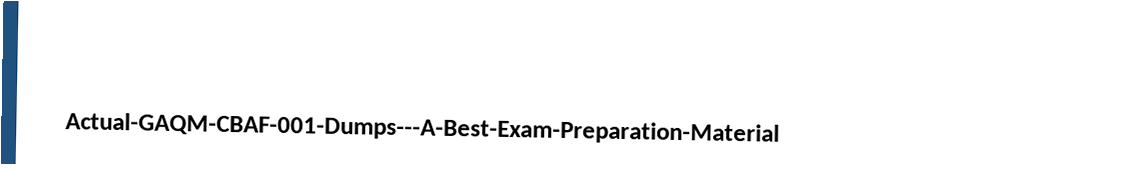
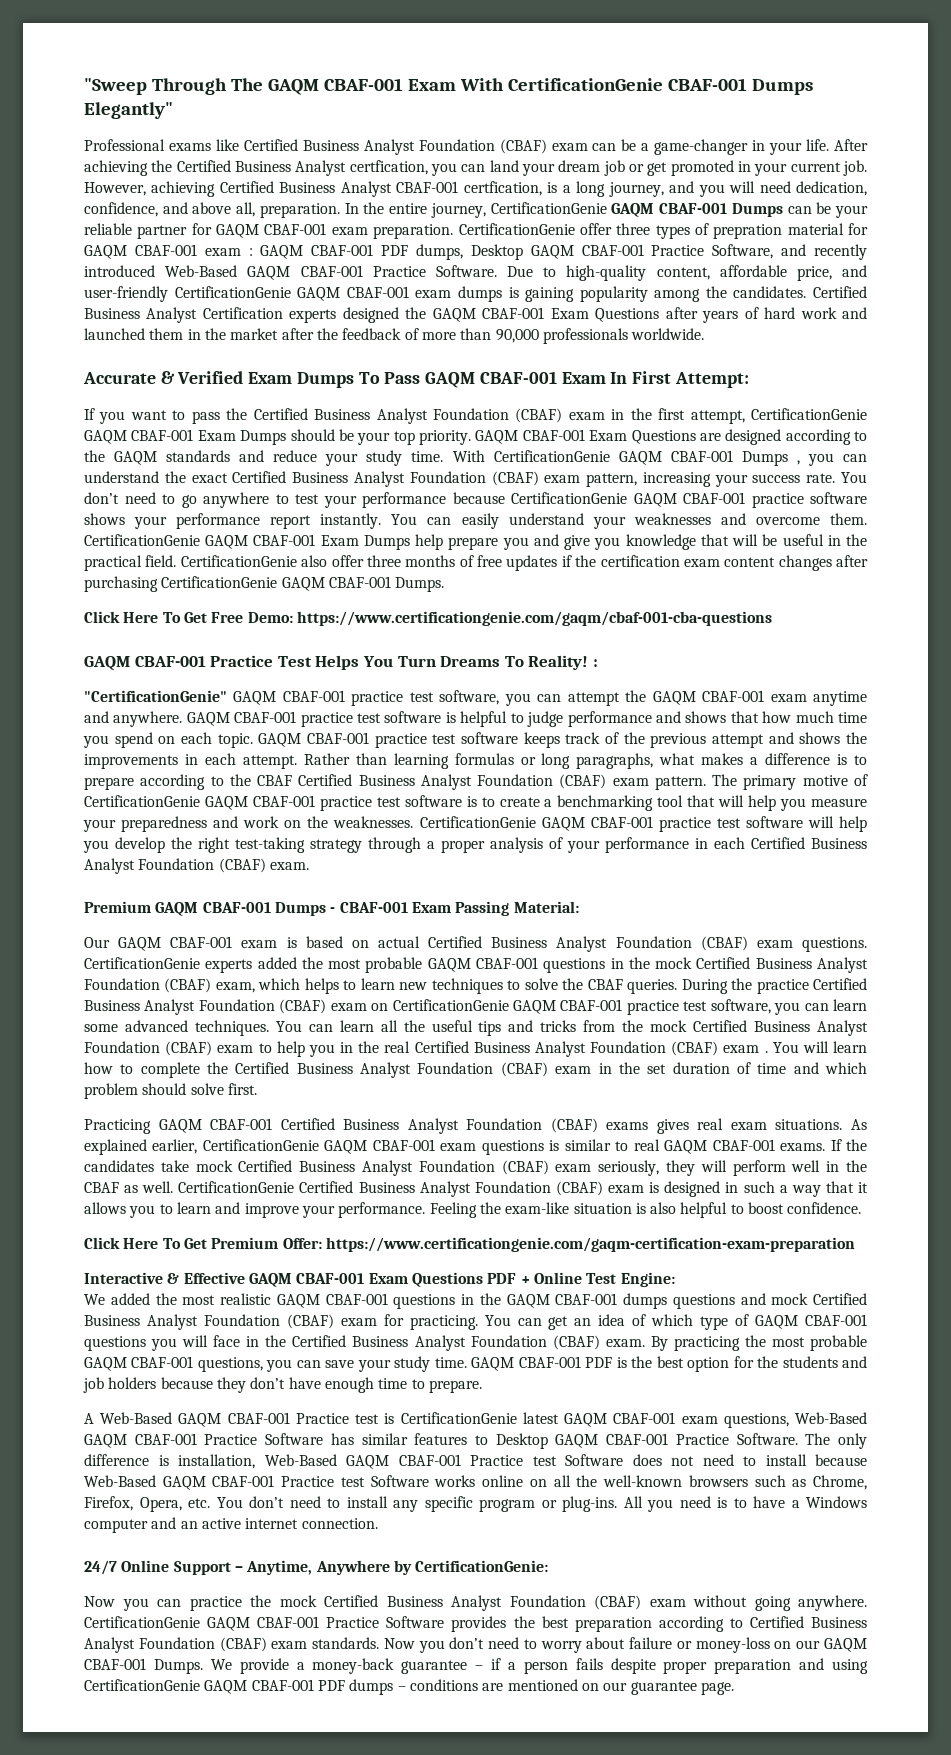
[65,112,780,146] Actual-GAQM-CBAF-001-Dumps---A-Best-Exam-Preparation-Material -> [84,78,813,95] [84,102,173,119] [84,139,868,155] [84,160,868,176] [84,181,868,197] [84,202,869,218] [84,223,869,239] [84,244,867,260] [84,265,867,281] [84,286,867,302] [84,307,868,323] [84,328,705,344] [83,371,749,388] [84,408,867,424] [84,429,867,445] [84,450,868,466] [84,471,868,487] [84,492,867,508] [84,513,868,529] [84,534,868,550] [84,555,868,571] [84,576,445,592] [84,611,772,626] [84,655,598,671] [84,690,867,706] [84,711,867,727] [83,732,867,748] [84,753,867,769] [84,774,868,790] [84,795,867,811] [83,816,867,832] [83,837,867,853] [84,858,309,874] [84,901,579,916] [84,936,867,952] [84,957,869,973] [84,978,867,994] [84,999,868,1015] [84,1020,869,1036] [84,1041,867,1057] [84,1062,868,1078] [84,1083,257,1099] [84,1118,868,1134] [84,1139,868,1155] [84,1160,867,1176] [84,1181,869,1197] [84,1202,862,1218] [84,1237,855,1252] [84,1272,675,1287] [84,1293,867,1309] [84,1314,868,1330] [84,1335,867,1351] [84,1356,868,1372] [83,1377,482,1393] [84,1412,868,1428] [84,1433,867,1449] [84,1454,867,1469] [84,1475,868,1490] [84,1496,867,1512] [84,1517,378,1533] [84,1560,549,1575] [84,1595,867,1611] [84,1616,867,1632] [84,1637,867,1653] [84,1658,868,1674] [84,1679,734,1695] "Sweep Through The GAQM CBAF-001 Exam With CertificationGenie CBAF-001 Dumps Elegantly" // Professional exams like Certified Business Analyst Foundation (CBAF) exam can be a game-changer in your life. After achieving the Certified Business Analyst certfication, you can land your dream job or get promoted in your current job. However, achieving Certified Business Analyst CBAF-001 certfication, is a long journey, and you will need dedication, confidence, and above all, preparation. In the entire journey, CertificationGenie GAQM CBAF-001 Dumps can be your reliable partner for GAQM CBAF-001 exam preparation. CertificationGenie offer three types of prepration material for GAQM CBAF-001 exam : GAQM CBAF-001 PDF dumps, Desktop GAQM CBAF-001 Practice Software, and recently introduced Web-Based GAQM CBAF-001 Practice Software. Due to high-quality content, affordable price, and user-friendly CertificationGenie GAQM CBAF-001 exam dumps is gaining popularity among the candidates. Certified Business Analyst Certification experts designed the GAQM CBAF-001 Exam Questions after years of hard work and launched them in the market after the feedback of more than 90,000 professionals worldwide. // Accurate & Verified Exam Dumps To Pass GAQM CBAF-001 Exam In First Attempt: // If you want to pass the Certified Business Analyst Foundation (CBAF) exam in the first attempt, CertificationGenie GAQM CBAF-001 Exam Dumps should be your top priority. GAQM CBAF-001 Exam Questions are designed according to the GAQM standards and reduce your study time. With CertificationGenie GAQM CBAF-001 Dumps , you can understand the exact Certified Business Analyst Foundation (CBAF) exam pattern, increasing your success rate. You don’t need to go anywhere to test your performance because CertificationGenie GAQM CBAF-001 practice software shows your performance report instantly. You can easily understand your weaknesses and overcome them. CertificationGenie GAQM CBAF-001 Exam Dumps help prepare you and give you knowledge that will be useful in the practical field. CertificationGenie also offer three months of free updates if the certification exam content changes after purchasing CertificationGenie GAQM CBAF-001 Dumps. // Click Here To Get Free Demo: https://www.certificationgenie.com/gaqm/cbaf-001-cba-questions // GAQM CBAF-001 Practice Test Helps You Turn Dreams To Reality! : // "CertificationGenie" GAQM CBAF-001 practice test software, you can attempt the GAQM CBAF-001 exam anytime and anywhere. GAQM CBAF-001 practice test software is helpful to judge performance and shows that how much time you spend on each topic. GAQM CBAF-001 practice test software keeps track of the previous attempt and shows the improvements in each attempt. Rather than learning formulas or long paragraphs, what makes a difference is to prepare according to the CBAF Certified Business Analyst Foundation (CBAF) exam pattern. The primary motive of CertificationGenie GAQM CBAF-001 practice test software is to create a benchmarking tool that will help you measure your preparedness and work on the weaknesses. CertificationGenie GAQM CBAF-001 practice test software will help you develop the right test-taking strategy through a proper analysis of your performance in each Certified Business Analyst Foundation (CBAF) exam. // Premium GAQM CBAF-001 Dumps - CBAF-001 Exam Passing Material: // Our GAQM CBAF-001 exam is based on actual Certified Business Analyst Foundation (CBAF) exam questions. CertificationGenie experts added the most probable GAQM CBAF-001 questions in the mock Certified Business Analyst Foundation (CBAF) exam, which helps to learn new techniques to solve the CBAF queries. During the practice Certified Business Analyst Foundation (CBAF) exam on CertificationGenie GAQM CBAF-001 practice test software, you can learn some advanced techniques. You can learn all the useful tips and tricks from the mock Certified Business Analyst Foundation (CBAF) exam to help you in the real Certified Business Analyst Foundation (CBAF) exam . You will learn how to complete the Certified Business Analyst Foundation (CBAF) exam in the set duration of time and which problem should solve first. // Practicing GAQM CBAF-001 Certified Business Analyst Foundation (CBAF) exams gives real exam situations. As explained earlier, CertificationGenie GAQM CBAF-001 exam questions is similar to real GAQM CBAF-001 exams. If the candidates take mock Certified Business Analyst Foundation (CBAF) exam seriously, they will perform well in the CBAF as well. CertificationGenie Certified Business Analyst Foundation (CBAF) exam is designed in such a way that it allows you to learn and improve your performance. Feeling the exam-like situation is also helpful to boost confidence. // Click Here To Get Premium Offer: https://www.certificationgenie.com/gaqm-certification-exam-preparation // Interactive & Effective GAQM CBAF-001 Exam Questions PDF + Online Test Engine: // We added the most realistic GAQM CBAF-001 questions in the GAQM CBAF-001 dumps questions and mock Certified Business Analyst Foundation (CBAF) exam for practicing. You can get an idea of which type of GAQM CBAF-001 questions you will face in the Certified Business Analyst Foundation (CBAF) exam. By practicing the most probable GAQM CBAF-001 questions, you can save your study time. GAQM CBAF-001 PDF is the best option for the students and job holders because they don’t have enough time to prepare. // A Web-Based GAQM CBAF-001 Practice test is CertificationGenie latest GAQM CBAF-001 exam questions, Web-Based GAQM CBAF-001 Practice Software has similar features to Desktop GAQM CBAF-001 Practice Software. The only difference is installation, Web-Based GAQM CBAF-001 Practice test Software does not need to install because Web-Based GAQM CBAF-001 Practice test Software works online on all the well-known browsers such as Chrome, Firefox, Opera, etc. You don’t need to install any specific program or plug-ins. All you need is to have a Windows computer and an active internet connection. // 24/7 Online Support – Anytime, Anywhere by CertificationGenie: // Now you can practice the mock Certified Business Analyst Foundation (CBAF) exam without going anywhere. CertificationGenie GAQM CBAF-001 Practice Software provides the best preparation according to Certified Business Analyst Foundation (CBAF) exam standards. Now you don’t need to worry about failure or money-loss on our GAQM CBAF-001 Dumps. We provide a money-back guarantee – if a person fails despite proper preparation and using CertificationGenie GAQM CBAF-001 PDF dumps – conditions are mentioned on our guarantee page.

